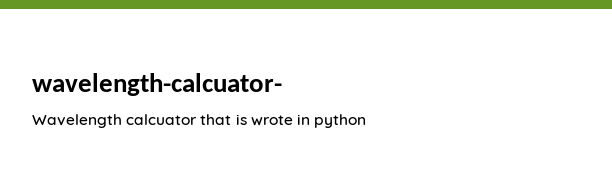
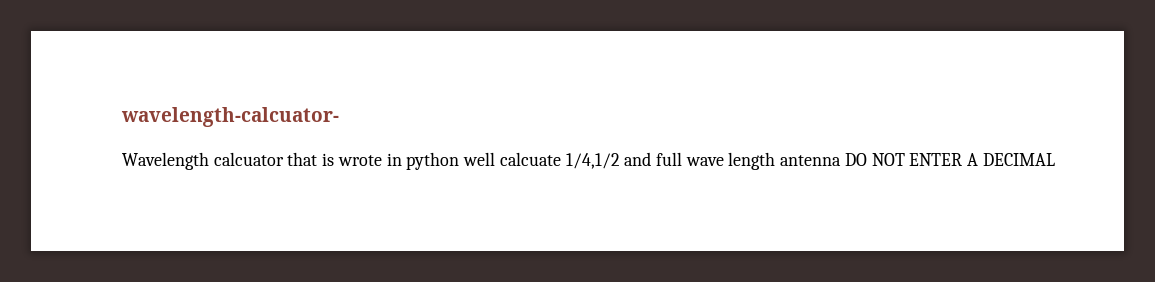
(367, 121) none -> [463,152,1055,170] well calcuate 1/4,1/2 and full wave length antenna DO NOT ENTER A DECIMAL

